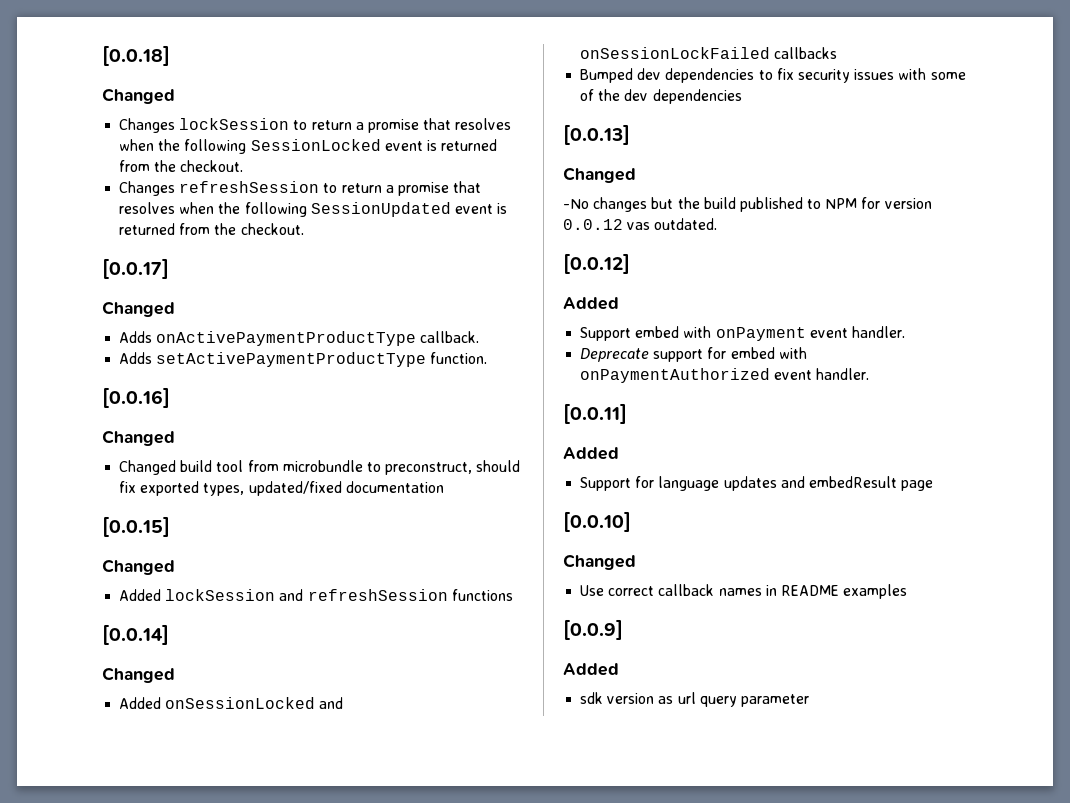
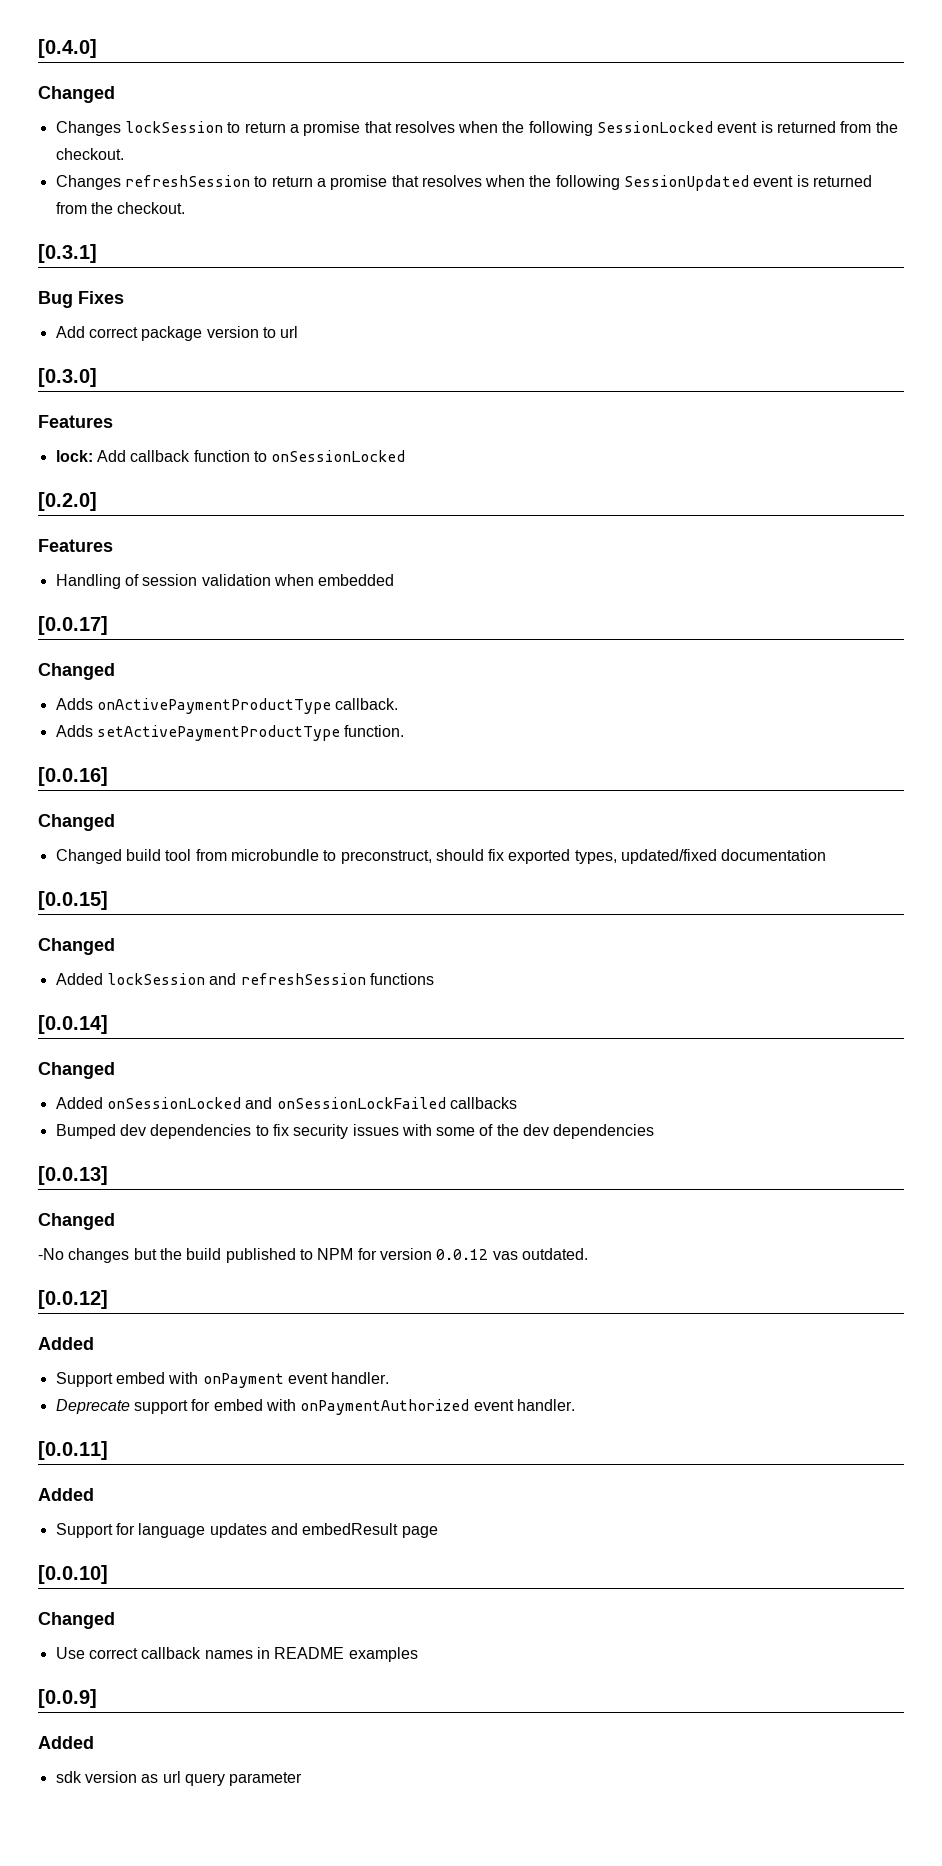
[102,45,170,66] [0.0.18] -> [38,39,97,58] [0.4.0]
(304, 229) none -> [38,244,97,263] [38,291,124,308] [55,326,299,341] [38,368,97,387] [38,415,113,428] [55,450,406,462] [38,492,97,511] [38,539,113,552] [55,574,395,589] // [0.3.1] // Bug Fixes // Add correct package version to url // [0.3.0] // Features // lock: Add callback function to onSessionLocked // [0.2.0] // Features // Handling of session validation when embedded

